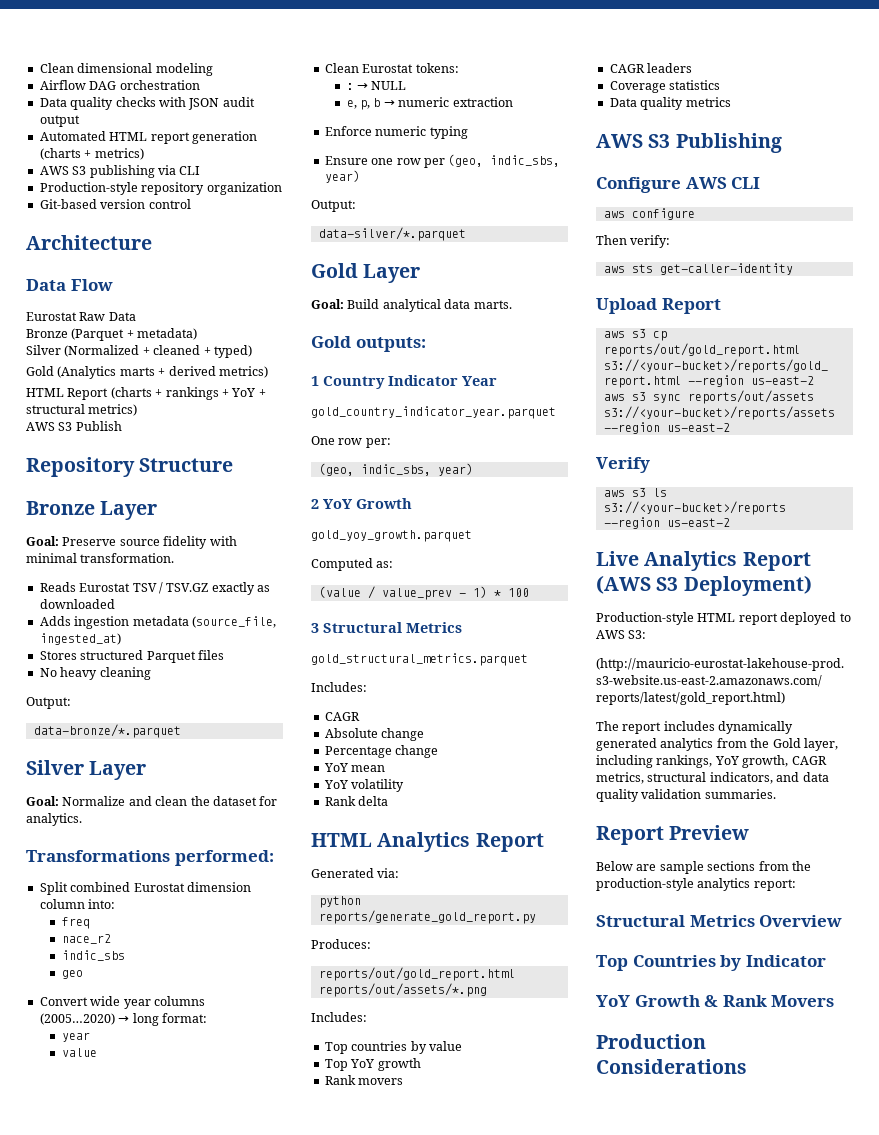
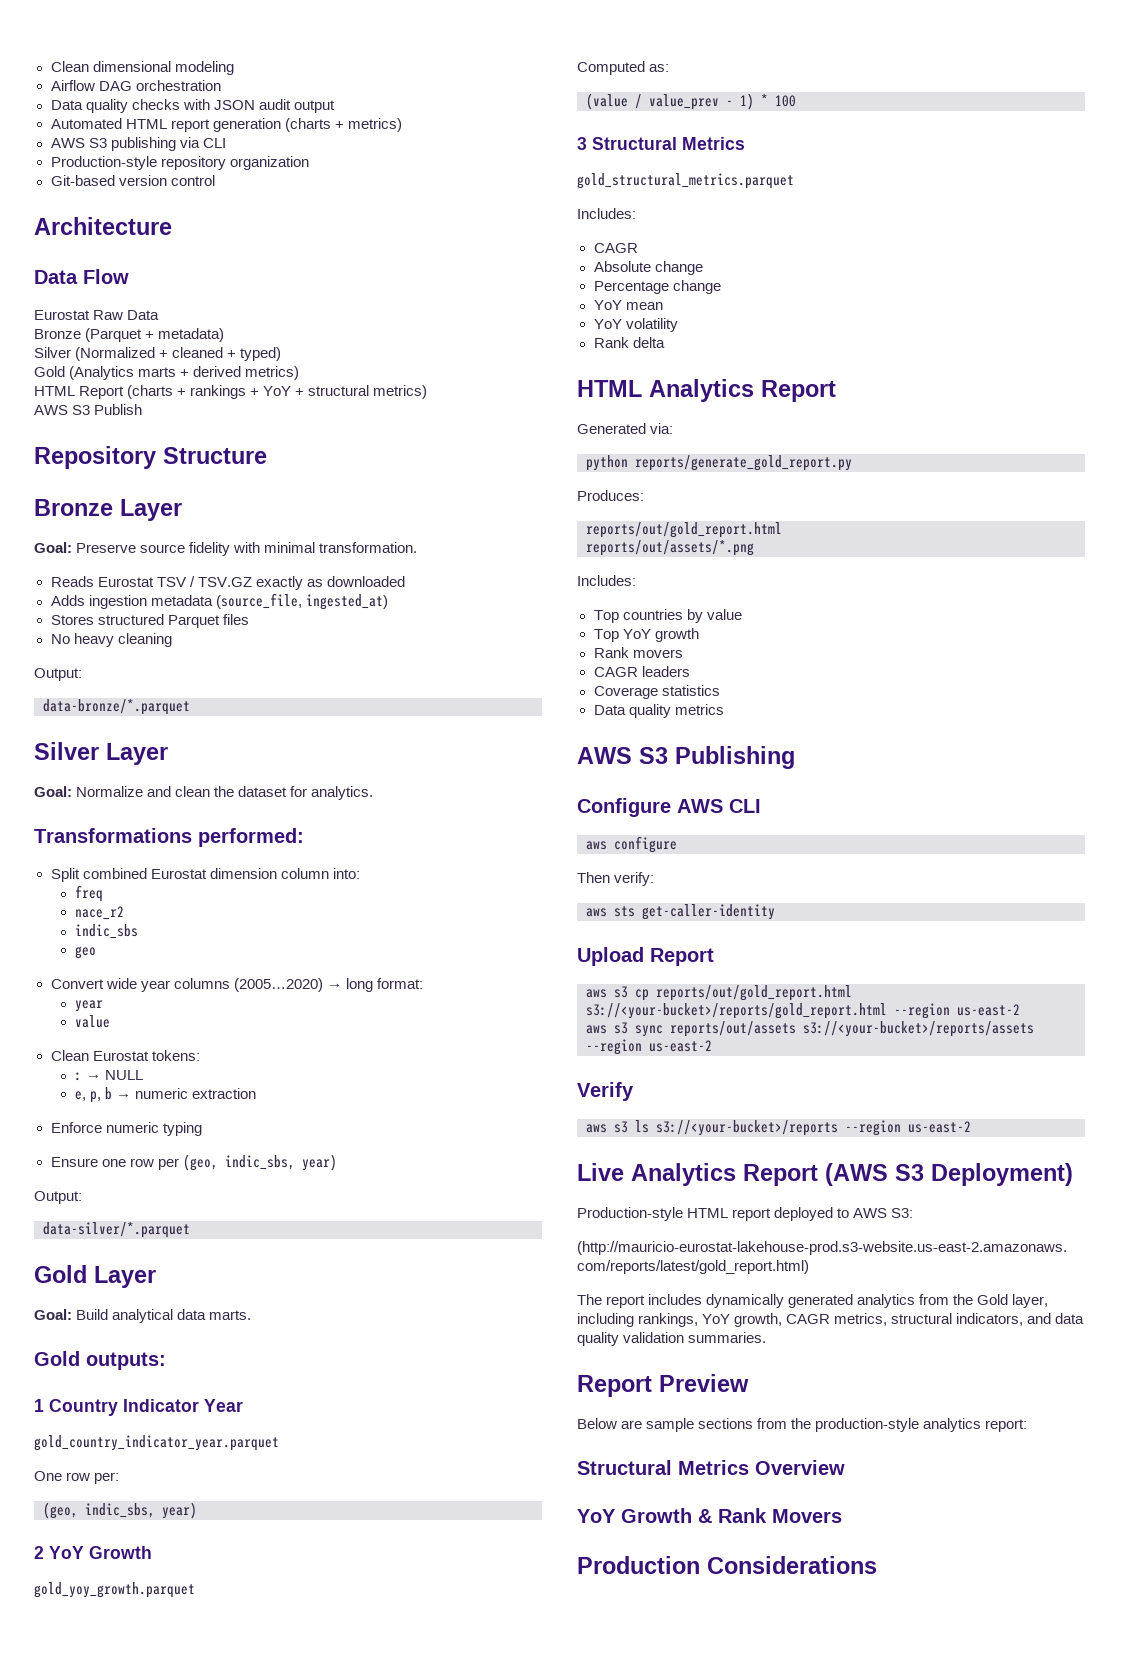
[596,955,826,971] // Top Countries by Indicator -> (845, 1467) none

